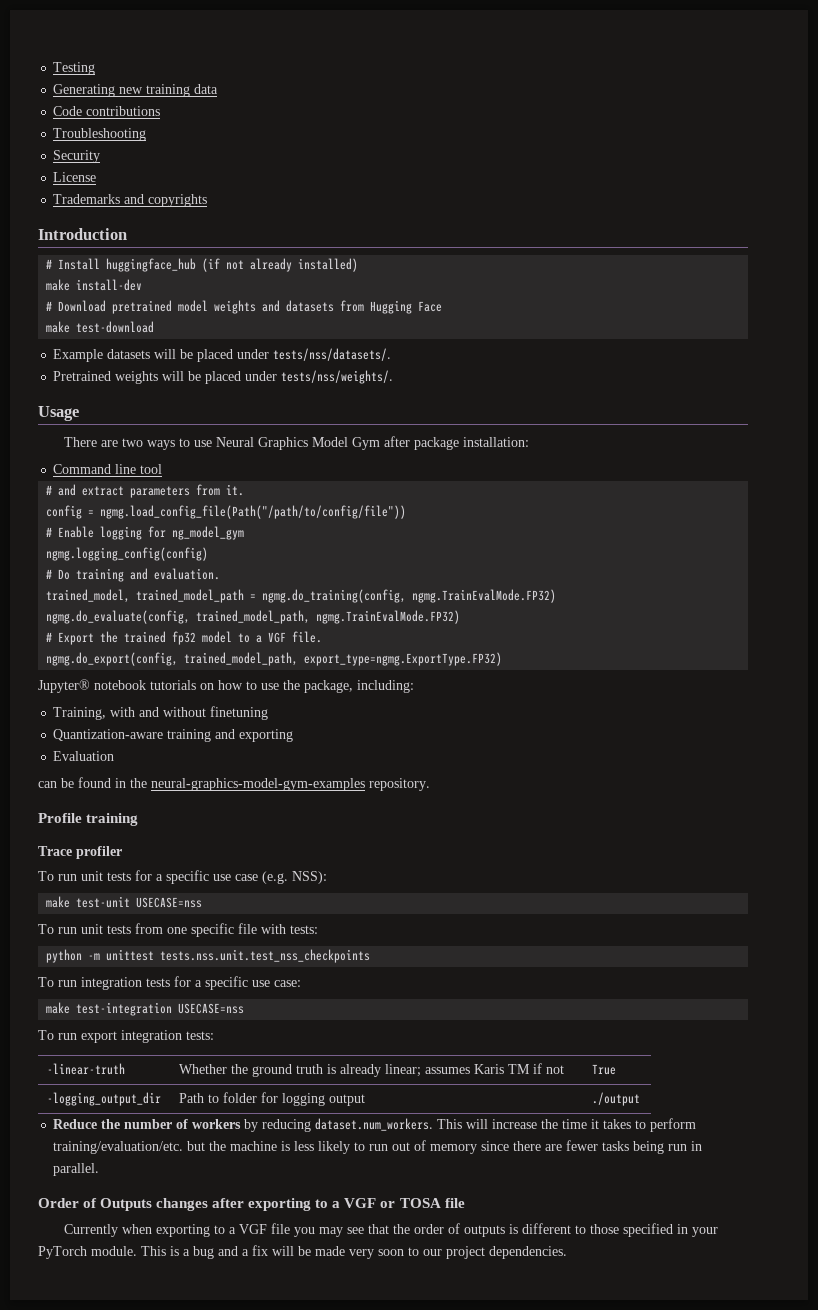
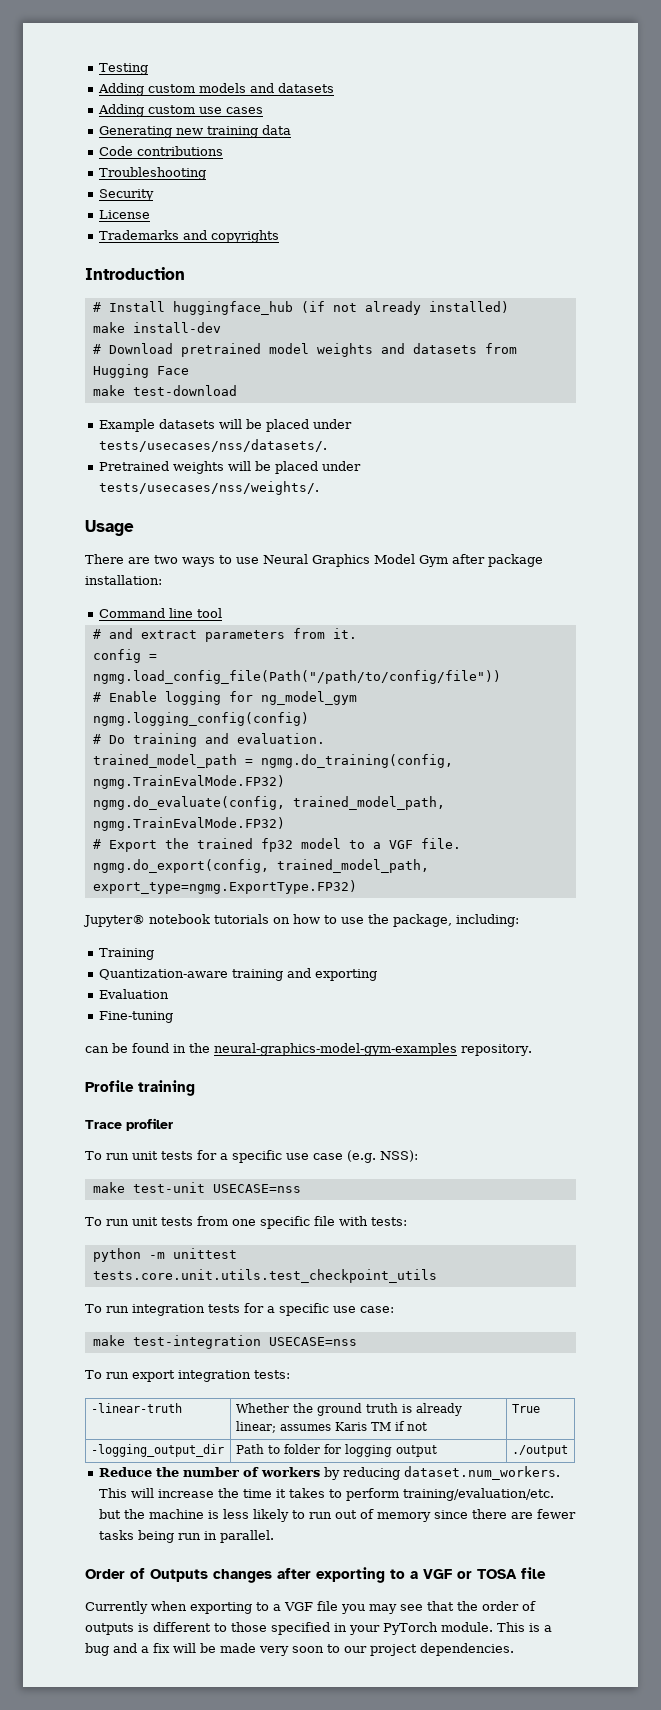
(96, 68) none -> [98,83,335,96] [98,104,264,117] // Adding custom models and datasets // Adding custom use cases
[273,348,392,361] tests/nss/datasets/. -> [99,439,328,452] tests/usecases/nss/datasets/.
[281,370,394,384] tests/nss/weights/. -> [99,481,320,495] tests/usecases/nss/weights/.
[46,589,131,603] trained_model, -> (325, 738) none
[53,706,269,720] Training, with and without finetuning -> [99,948,155,960] Training
(115, 756) none -> [99,1011,174,1023] // Fine-tuning
[160,949,371,963] tests.nss.unit.test_nss_checkpoints -> [92,1269,437,1283] tests.core.unit.utils.test_checkpoint_utils

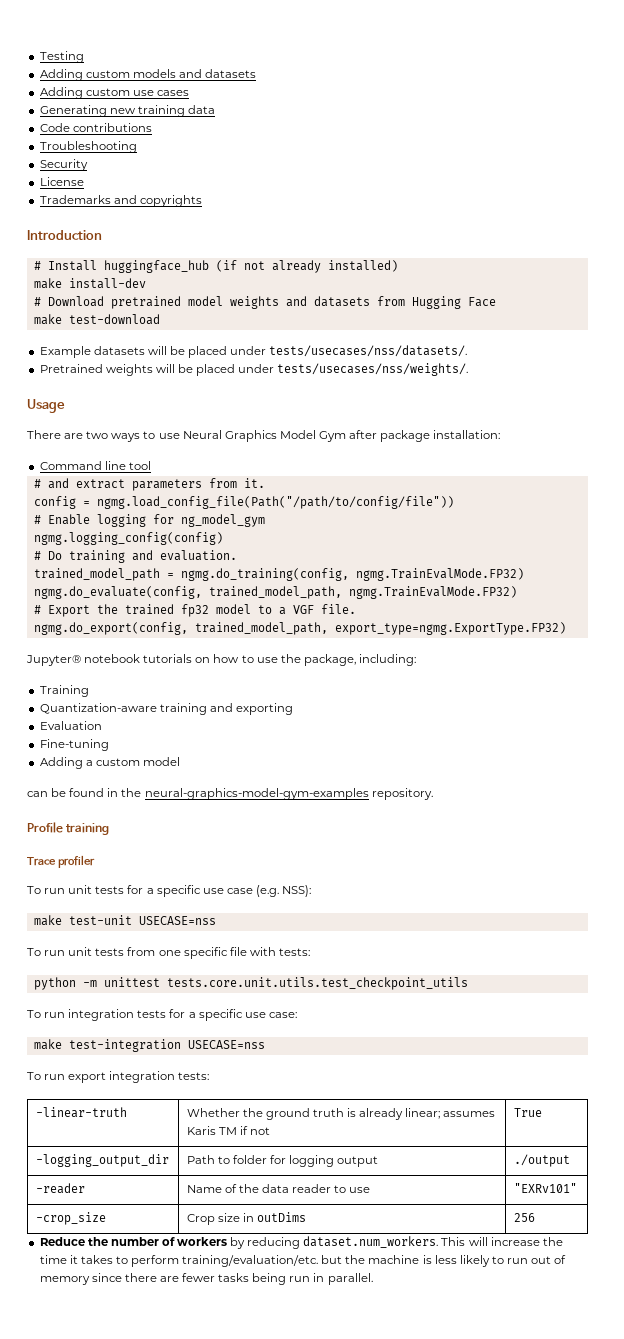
(174, 1017) none -> [39,757,180,769] // Adding a custom model
(568, 1451) none -> [35,1183,85,1194] [186,1184,371,1193] [513,1183,577,1193] [35,1212,106,1225] [186,1212,307,1225] [513,1213,535,1222] // -reader | Name of the data reader to use | "EXRv101" // -crop_size | Crop size in outDims | 256
[85,1567,546,1583] [85,1601,536,1614] [85,1622,552,1635] [85,1643,514,1656] // Order of Outputs changes after exporting to a VGF or TOSA file // Currently when exporting to a VGF file you may see that the order of outputs is different to those specified in your PyTorch module. This is a bug and a fix will be made very soon to our project dependencies. -> (373, 1279) none

